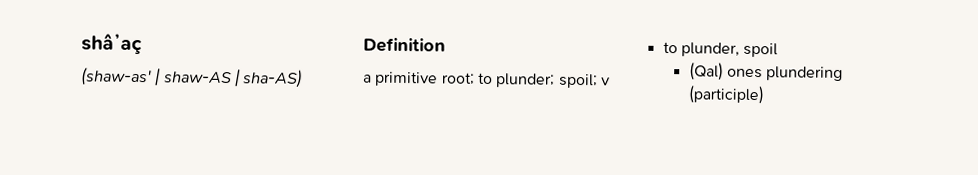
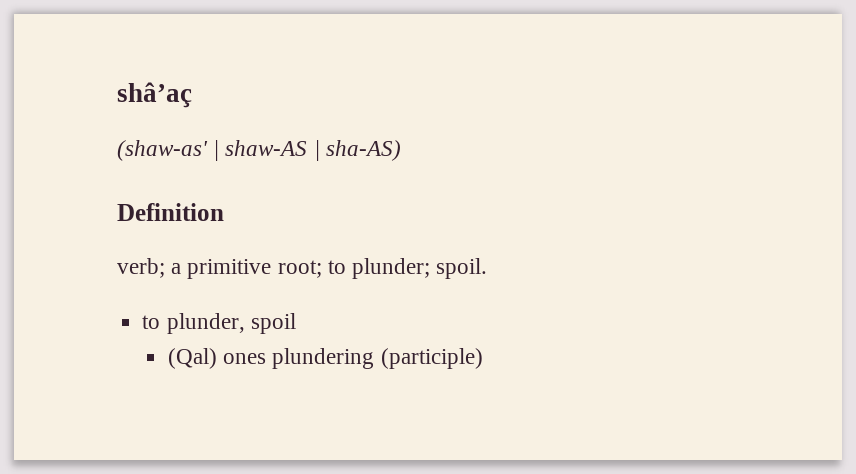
(446, 45) none -> [117,258,165,278] verb;
[558,73,610,89] spoil; v -> [436,258,488,279] spoil.

